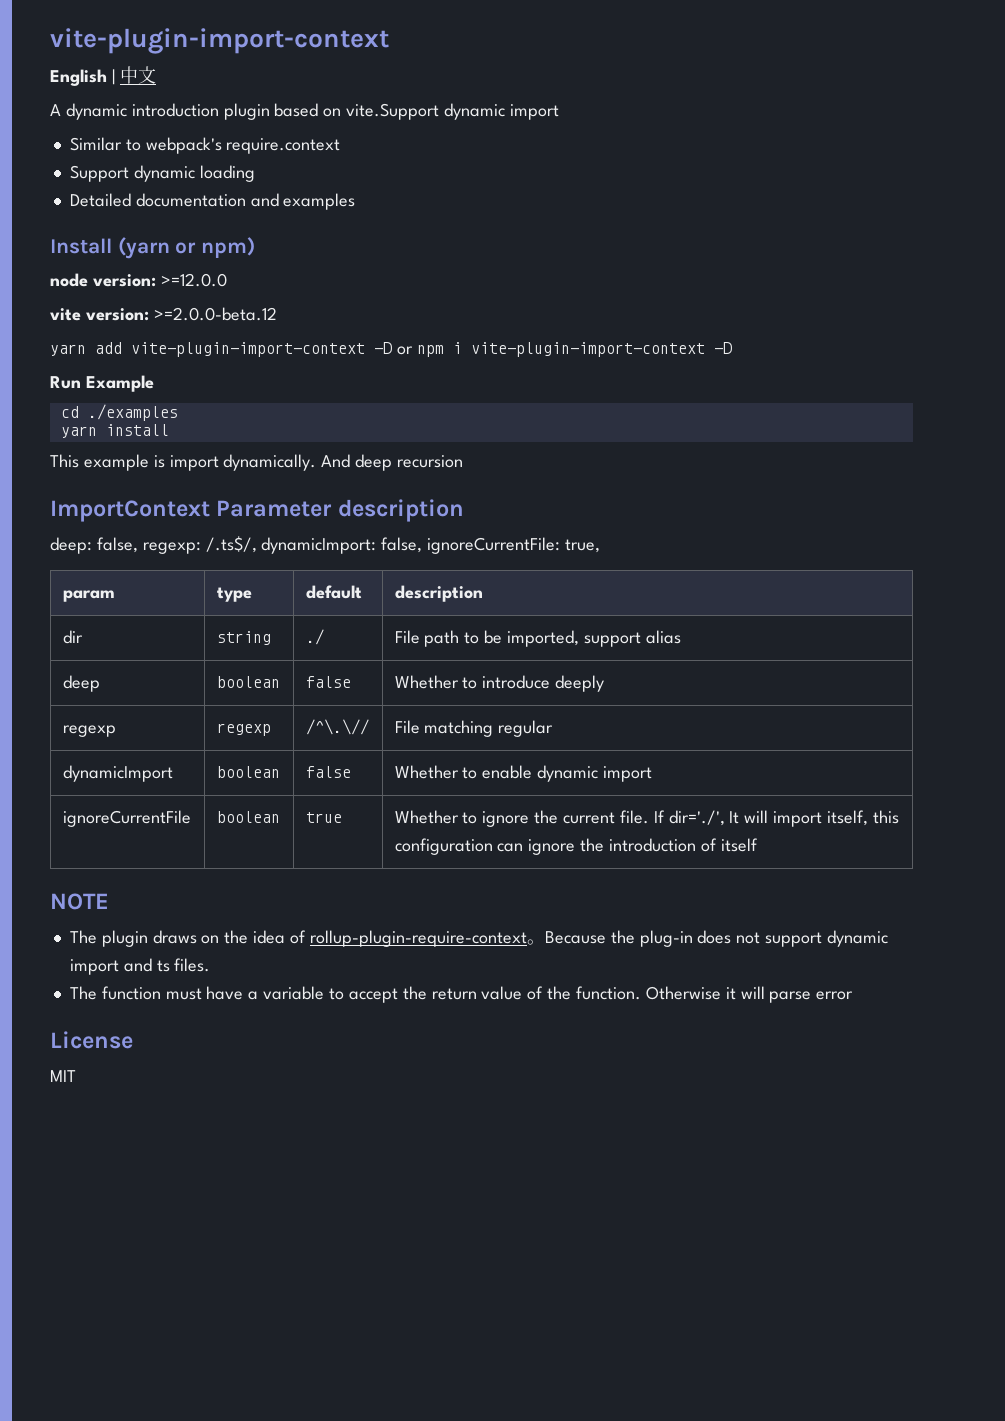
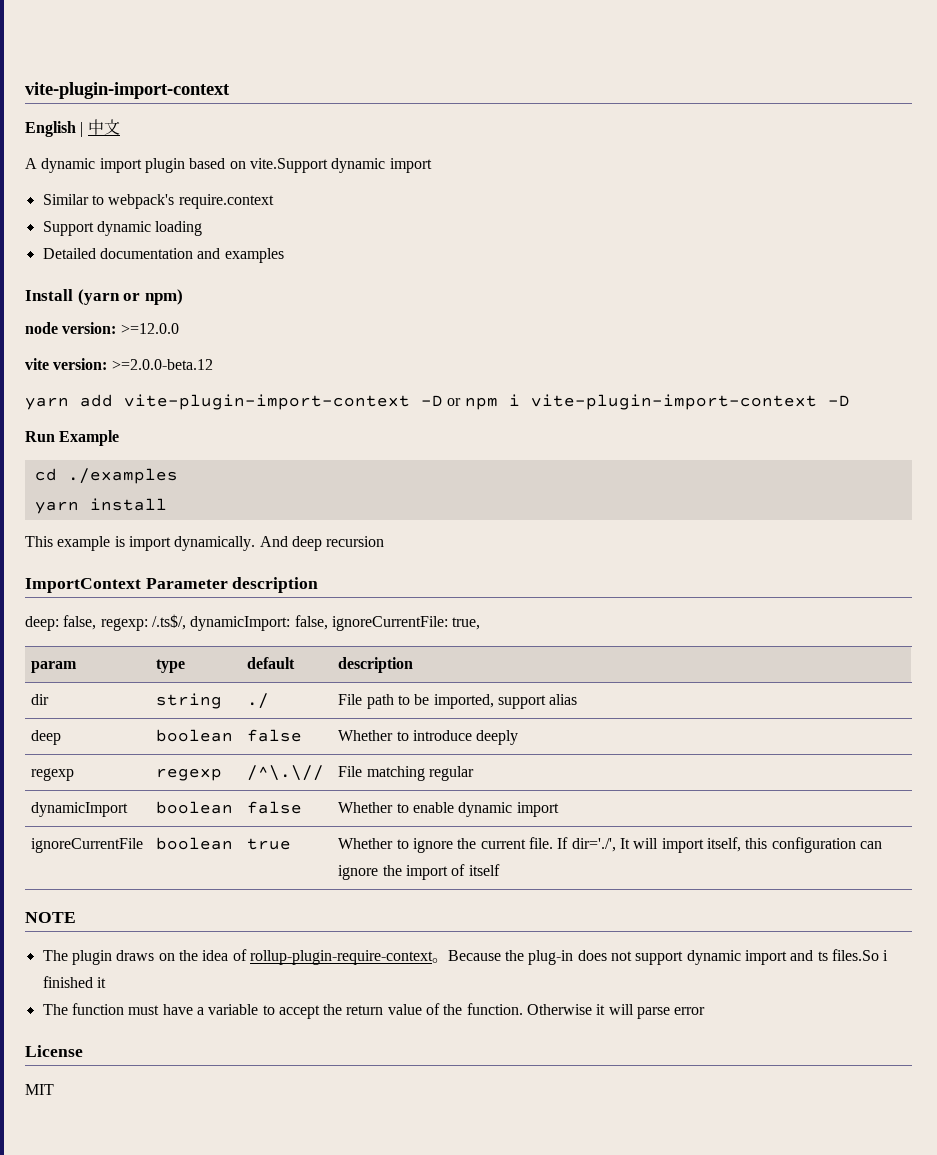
[131,103,219,117] introduction -> [99,158,142,173] import
[608,838,696,852] introduction -> [406,865,449,880] import
[174,958,211,972] files. -> [832,949,889,961] [42,976,106,988] files.So i finished it

